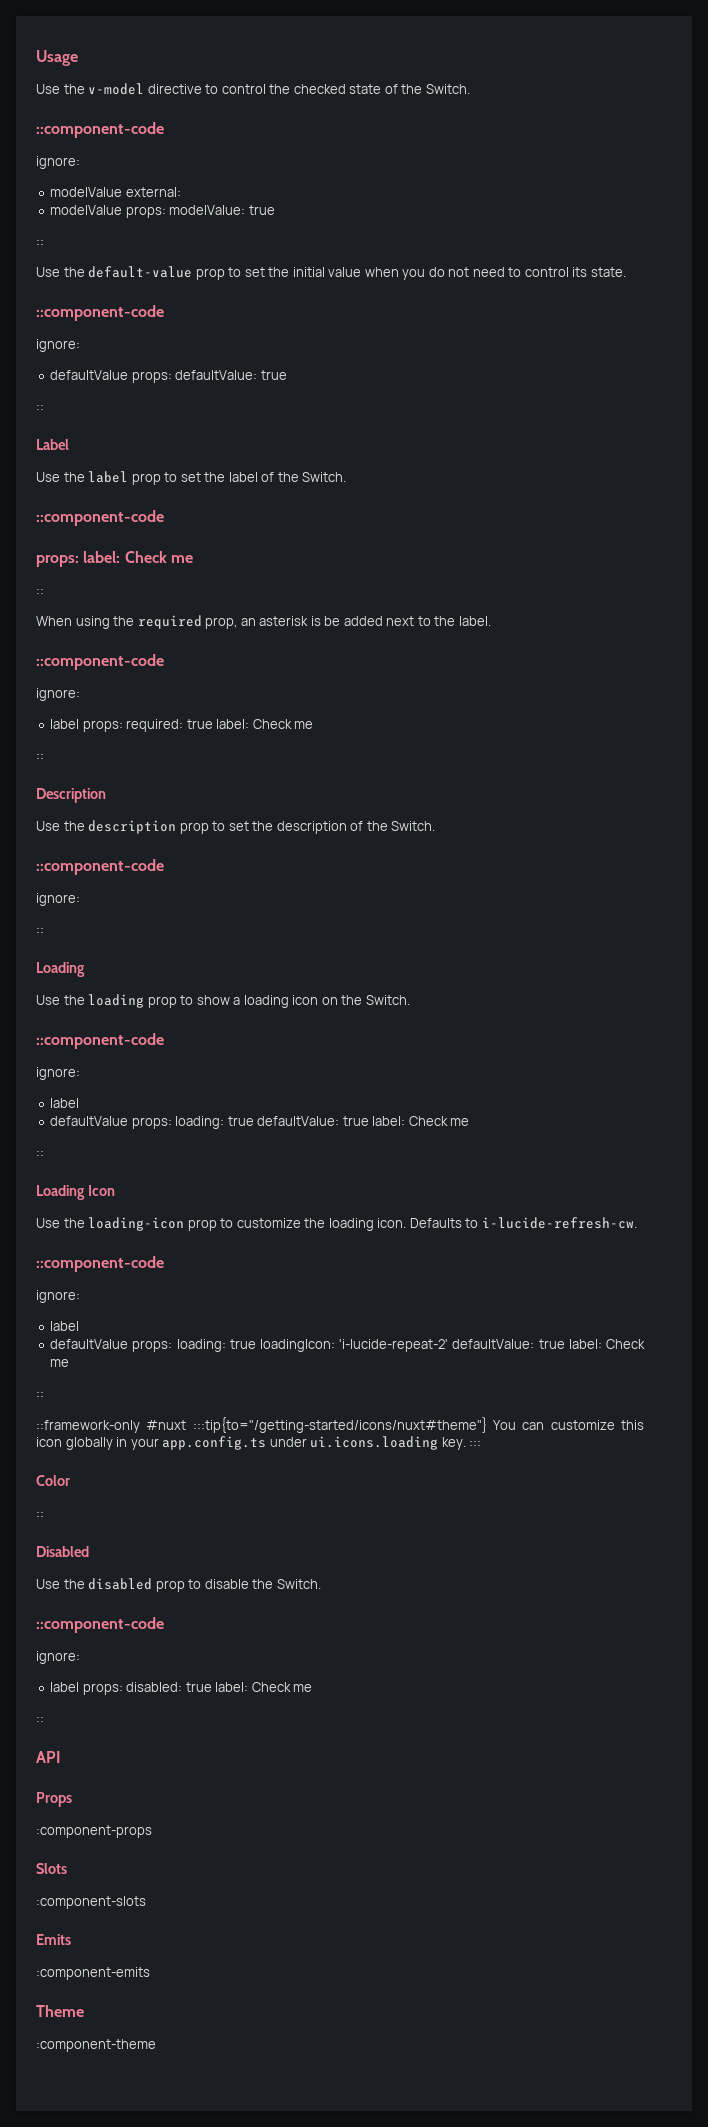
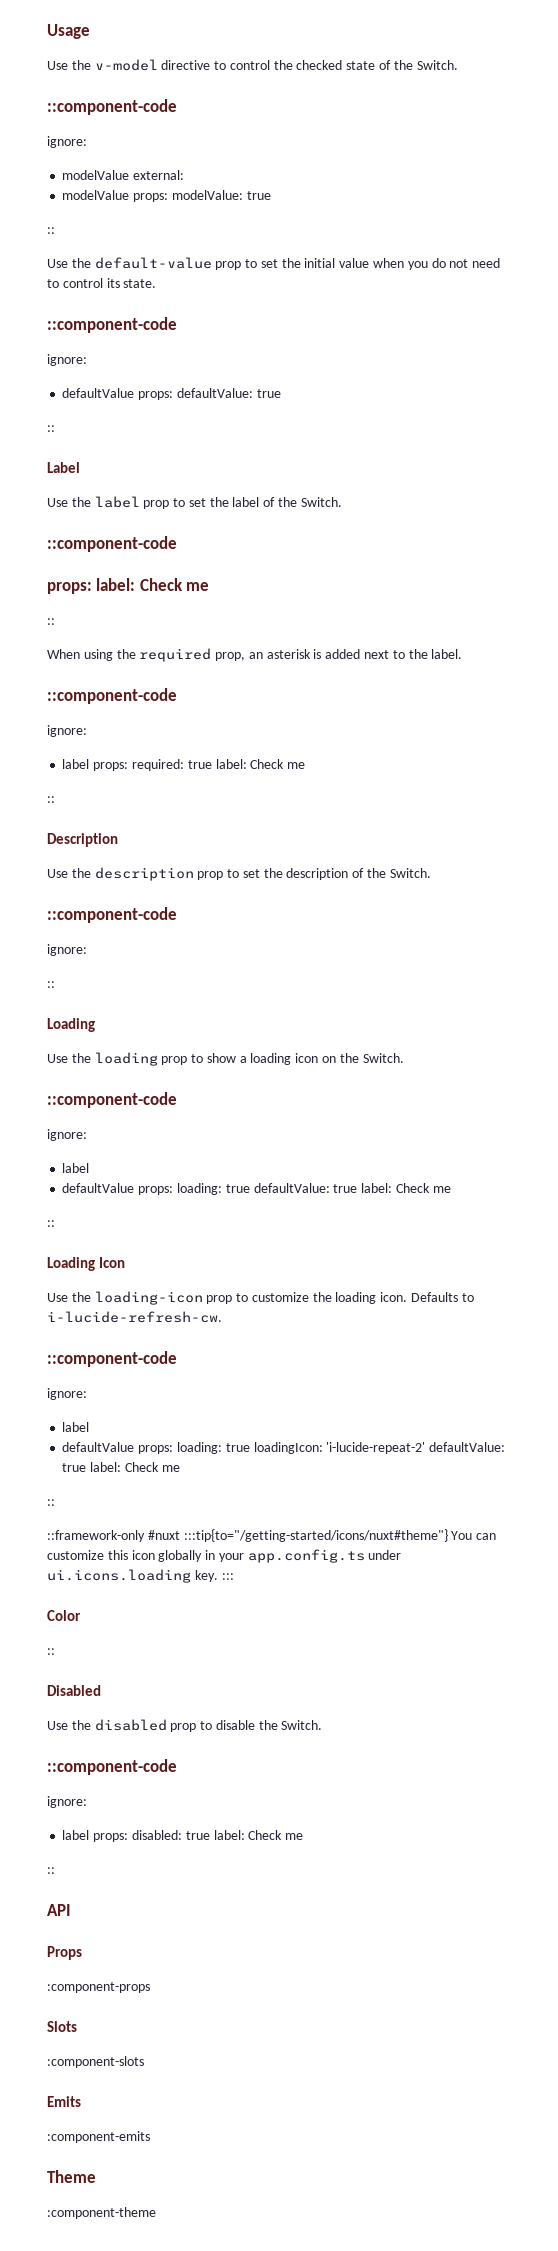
[324,616,341,626] be -> (322, 654) none

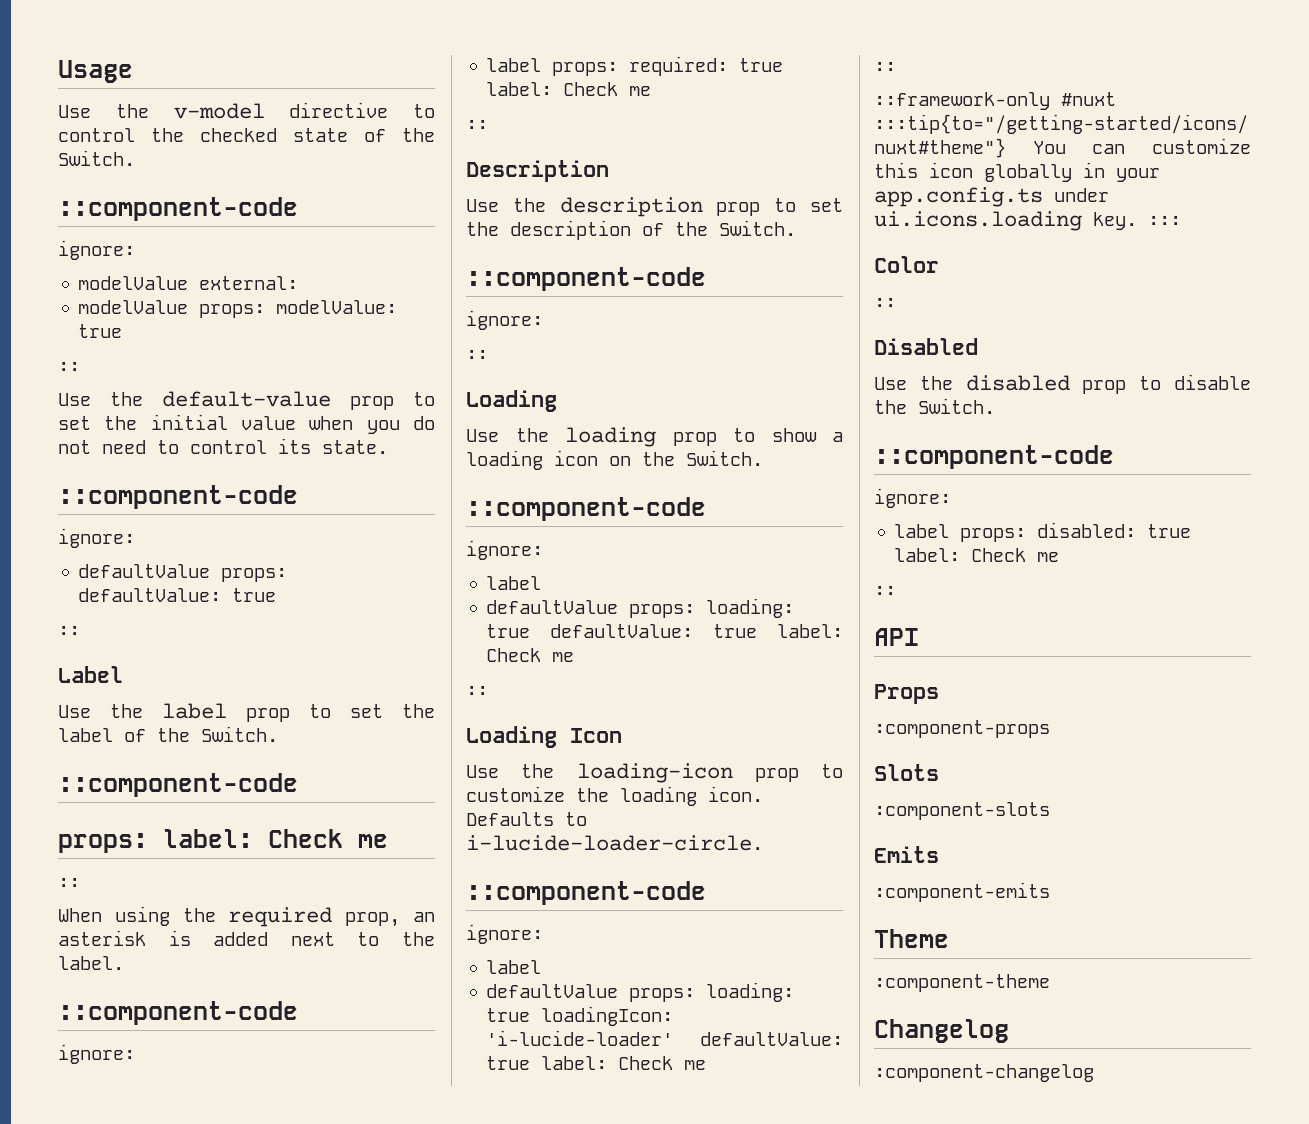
[47,1311,222,1323] i-lucide-refresh-cw. -> [466,835,763,851] i-lucide-loader-circle.
[326,1442,426,1454] 'i-lucide-repeat-2' -> [486,1030,674,1046] 'i-lucide-loader'
(156, 2213) none -> [874,1019,1009,1043] [874,1064,1094,1082] // Changelog // :component-changelog

